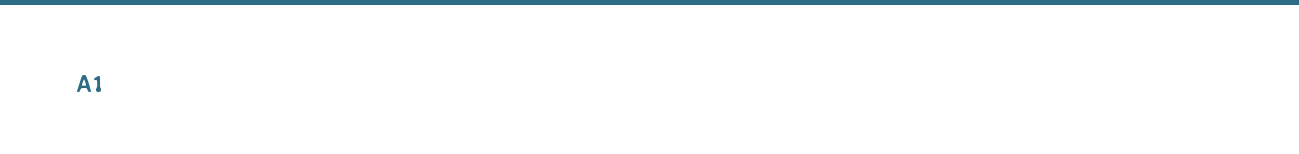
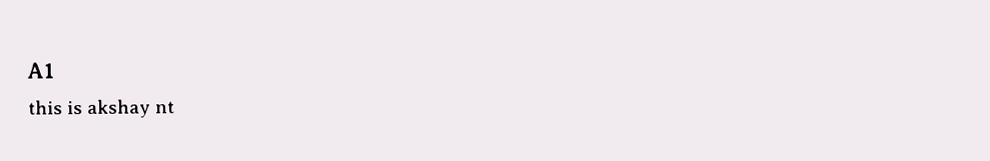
(103, 83) none -> [28,99,176,118] // this is akshay nt

